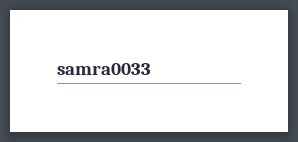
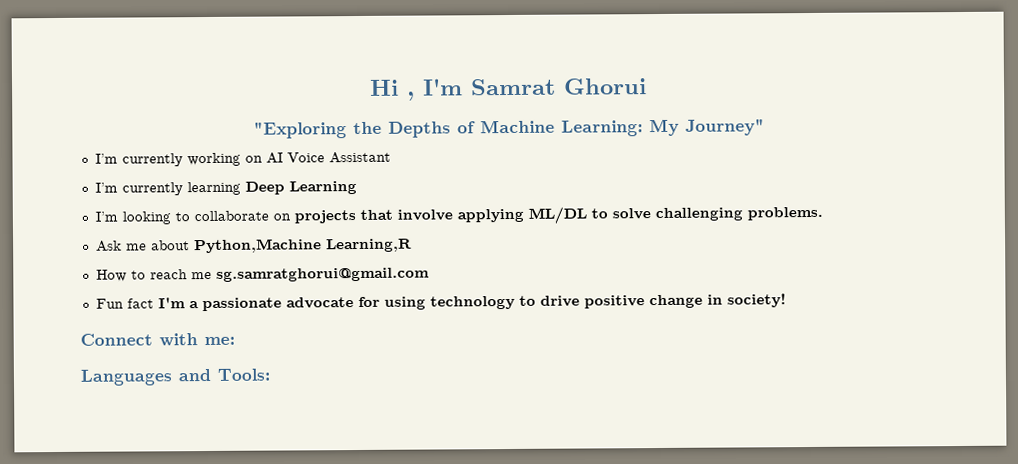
[57,63,151,75] samra0033 -> [369,78,647,101] [252,118,765,139] [94,151,391,167] [94,181,357,196] [94,206,823,225] [95,238,412,254] [95,267,430,282] [95,293,786,312] [80,333,235,347] [80,368,270,386] Hi , I'm Samrat Ghorui // "Exploring the Depths of Machine Learning: My Journey" // I’m currently working on AI Voice Assistant // I’m currently learning Deep Learning // I’m looking to collaborate on projects that involve applying ML/DL to solve challenging problems. // Ask me about Python,Machine Learning,R // How to reach me sg.samratghorui@gmail.com // Fun fact I'm a passionate advocate for using technology to drive positive change in society! // Connect with me: // Languages and Tools:

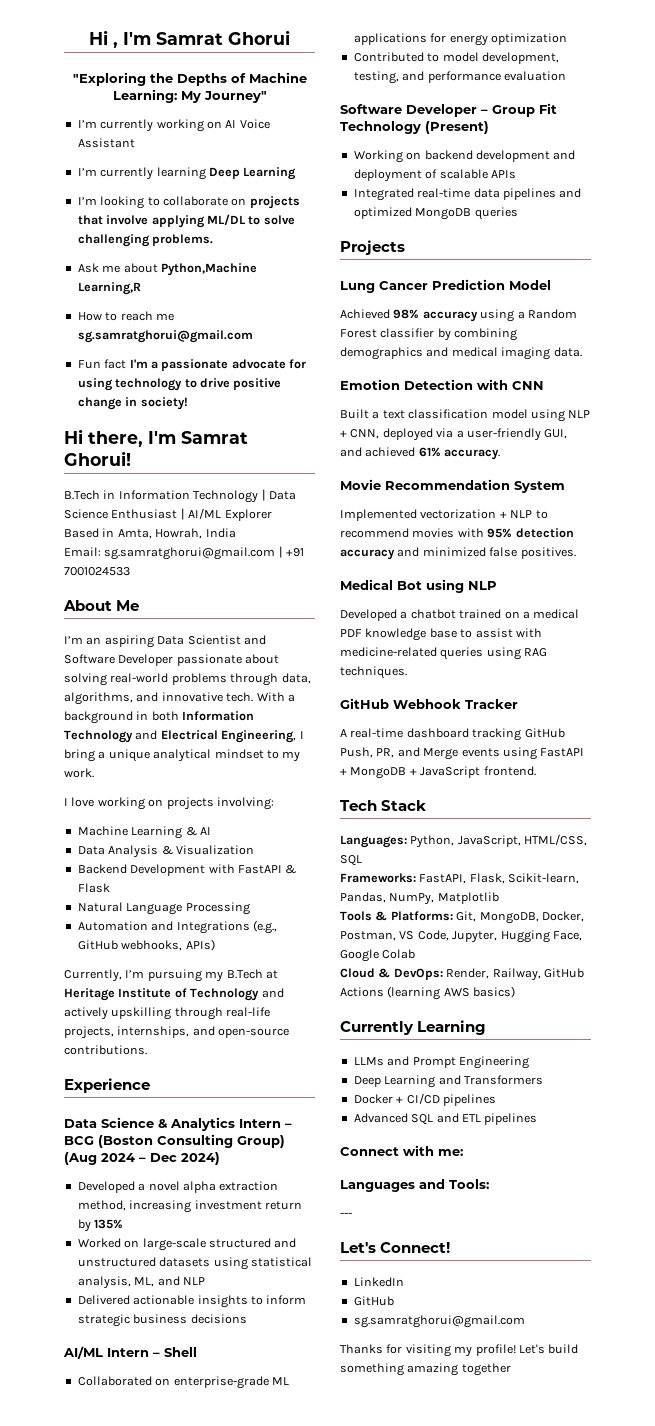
(786, 300) none -> [64,429,248,447] [64,451,131,466] [64,489,296,503] [64,508,272,521] [64,528,236,539] [64,546,305,560] [64,567,130,576] [63,600,140,611] [64,635,266,648] [64,654,280,666] [64,673,311,686] [64,692,295,705] [64,711,255,724] [64,730,304,743] [64,749,301,762] [64,768,94,778] [64,797,274,810] [77,826,211,839] [77,845,254,858] [77,864,297,876] [77,883,110,893] [77,902,250,915] [77,920,277,934] [77,939,215,951] [64,969,278,982] [64,988,284,1001] [64,1007,271,1020] [64,1026,290,1039] [64,1045,147,1055] [64,1078,150,1093] [64,1117,292,1131] [64,1134,285,1148] [64,1152,220,1165] [77,1181,279,1193] [77,1200,302,1213] [77,1219,124,1232] [77,1238,297,1251] [77,1257,312,1270] [77,1276,205,1289] [77,1295,307,1308] [77,1314,247,1327] [63,1346,197,1359] [77,1376,289,1389] [353,33,567,46] [353,52,559,64] [353,71,566,84] [340,103,557,117] [340,121,489,134] [353,150,576,163] [353,169,516,182] [353,188,582,201] [353,207,518,220] [340,240,405,255] [340,279,551,293] [340,309,577,322] [340,328,518,341] [340,347,582,360] [340,379,544,390] [340,409,591,422] [340,428,568,441] [340,447,501,460] [340,479,565,493] [340,509,548,521] [340,528,574,538] [340,547,576,560] [340,579,497,593] [340,609,580,621] [340,628,542,641] [340,647,548,660] [340,666,407,679] [340,698,518,709] [340,728,565,741] [340,747,585,760] [340,766,536,779] [340,800,427,811] [340,834,588,848] [340,855,362,866] [340,873,580,884] [340,892,499,905] [340,911,584,924] [340,930,582,943] [340,949,416,962] [340,968,584,981] [340,986,516,1000] [340,1020,487,1035] [353,1056,529,1069] [353,1075,543,1088] [353,1093,496,1106] [353,1113,538,1125] // Hi there, I'm Samrat Ghorui! // B.Tech in Information Technology | Data Science Enthusiast | AI/ML Explorer // Based in Amta, Howrah, India // Email: sg.samratghorui@gmail.com | +91 7001024533 // About Me // I’m an aspiring Data Scientist and Software Developer passionate about solving real-world problems through data, algorithms, and innovative tech. With a background in both Information Technology and Electrical Engineering, I bring a unique analytical mindset to my work. // I love working on projects involving: // Machine Learning & AI // Data Analysis & Visualization // Backend Development with FastAPI & Flask // Natural Language Processing // Automation and Integrations (e.g., GitHub webhooks, APIs) // Currently, I’m pursuing my B.Tech at Heritage Institute of Technology and actively upskilling through real-life projects, internships, and open-source contributions. // Experience // Data Science & Analytics Intern – BCG (Boston Consulting Group) (Aug 2024 – Dec 2024) // Developed a novel alpha extraction method, increasing investment return by 135% // Worked on large-scale structured and unstructured datasets using statistical analysis, ML, and NLP // Delivered actionable insights to inform strategic business decisions // AI/ML Intern – Shell // Collaborated on enterprise-grade ML applications for energy optimization // Contributed to model development, testing, and performance evaluation // Software Developer – Group Fit Technology (Present) // Working on backend development and deployment of scalable APIs // Integrated real-time data pipelines and optimized MongoDB queries // Projects // Lung Cancer Prediction Model // Achieved 98% accuracy using a Random Forest classifier by combining demographics and medical imaging data. // Emotion Detection with CNN // Built a text classification model using NLP + CNN, deployed via a user-friendly GUI, and achieved 61% accuracy. // Movie Recommendation System // Implemented vectorization + NLP to recommend movies with 95% detection accuracy and minimized false positives. // Medical Bot using NLP // Developed a chatbot trained on a medical PDF knowledge base to assist with medicine-related queries using RAG techniques. // GitHub Webhook Tracker // A real-time dashboard tracking GitHub Push, PR, and Merge events using FastAPI + MongoDB + JavaScript frontend. // Tech Stack // Languages: Python, JavaScript, HTML/CSS, SQL // Frameworks: FastAPI, Flask, Scikit-learn, Pandas, NumPy, Matplotlib // Tools & Platforms: Git, MongoDB, Docker, Postman, VS Code, Jupyter, Hugging Face, Google Colab // Cloud & DevOps: Render, Railway, GitHub Actions (learning AWS basics) // Currently Learning // LLMs and Prompt Engineering // Deep Learning and Transformers // Docker + CI/CD pipelines // Advanced SQL and ETL pipelines
(270, 374) none -> [340,1212,352,1217] [340,1242,451,1253] [353,1277,404,1287] [353,1296,394,1306] [353,1315,525,1328] [340,1344,579,1357] [340,1363,511,1376] // --- // Let's Connect! // LinkedIn // GitHub // sg.samratghorui@gmail.com // Thanks for visiting my profile! Let's build something amazing together

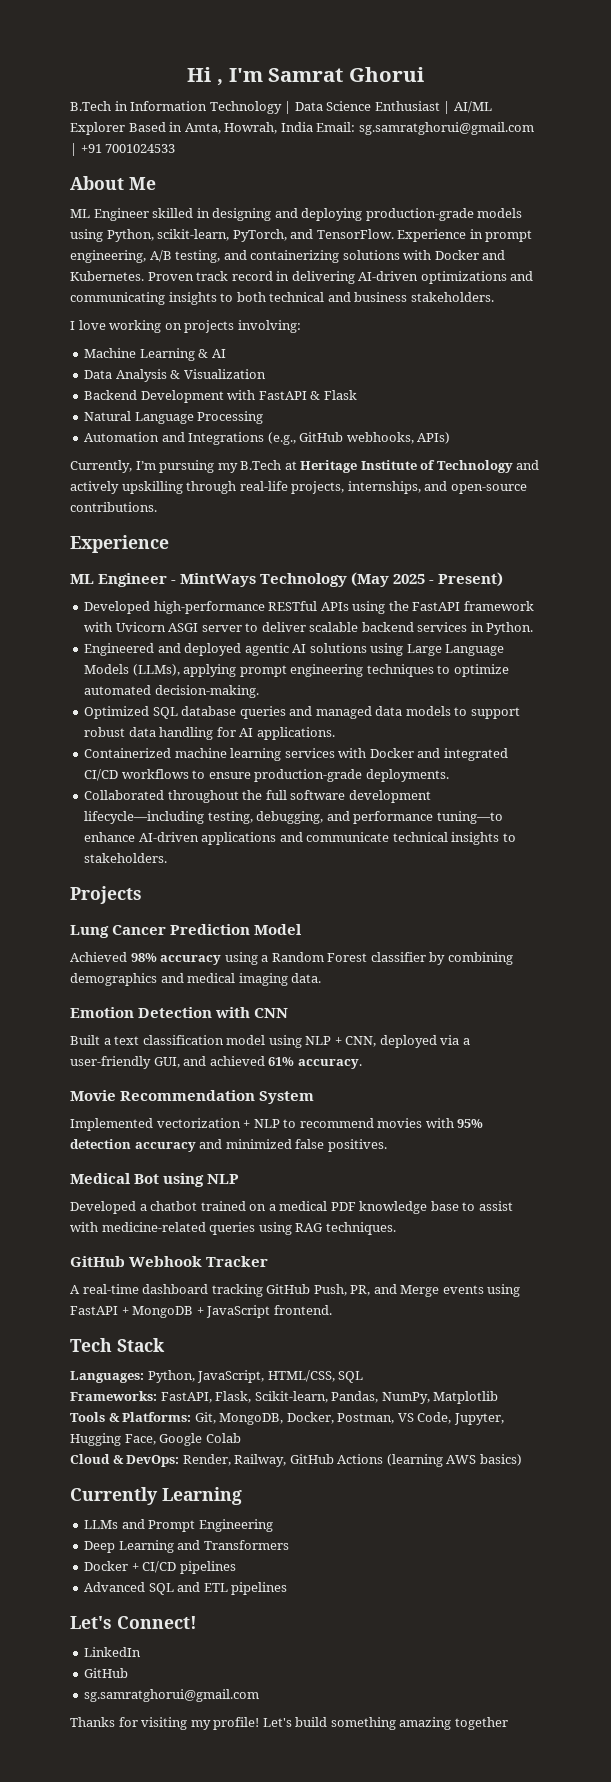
[72,72,307,86] [112,89,267,103] [77,119,270,132] [77,138,135,148] [77,167,297,180] [77,196,300,209] [77,214,295,228] [77,234,214,247] [77,263,257,276] [77,282,141,295] [77,311,174,321] [77,330,253,343] [77,359,306,371] [77,378,282,391] [77,397,188,410] [64,429,248,447] [64,451,131,466] // "Exploring the Depths of Machine Learning: My Journey" // I’m currently working on AI Voice Assistant // I’m currently learning Deep Learning // I’m looking to collaborate on projects that involve applying ML/DL to solve challenging problems. // Ask me about Python,Machine Learning,R // How to reach me sg.samratghorui@gmail.com // Fun fact I'm a passionate advocate for using technology to drive positive change in society! // Hi there, I'm Samrat Ghorui! -> (424, 74) none
(272, 515) // -> (125, 128) none
(236, 533) // -> (313, 127) none
[64,635,266,648] [64,654,280,666] [64,673,311,686] [64,692,295,705] [64,711,255,724] [64,730,304,743] [64,749,301,762] [64,768,94,778] I’m an aspiring Data Scientist and Software Developer passionate about solving real-world problems through data, algorithms, and innovative tech. With a background in both Information Technology and Electrical Engineering, I bring a unique analytical mindset to my work. -> [70,208,523,221] [70,229,533,242] [70,250,506,263] [70,271,534,284] [70,292,494,305] ML Engineer skilled in designing and deploying production-grade models using Python, scikit-learn, PyTorch, and TensorFlow. Experience in prompt engineering, A/B testing, and containerizing solutions with Docker and Kubernetes. Proven track record in delivering AI-driven optimizations and communicating insights to both technical and business stakeholders.
[64,1117,292,1131] [64,1134,285,1148] [64,1152,220,1165] [77,1181,279,1193] [77,1200,302,1213] [77,1219,124,1232] [77,1238,297,1251] [77,1257,312,1270] [77,1276,205,1289] [77,1295,307,1308] [77,1314,247,1327] [63,1346,197,1359] [77,1376,289,1389] [353,33,567,46] [353,52,559,64] [353,71,566,84] [340,103,557,117] [340,121,489,134] [353,150,576,163] [353,169,516,182] [353,188,582,201] [353,207,518,220] Data Science & Analytics Intern – BCG (Boston Consulting Group) (Aug 2024 – Dec 2024) // Developed a novel alpha extraction method, increasing investment return by 135% // Worked on large-scale structured and unstructured datasets using statistical analysis, ML, and NLP // Delivered actionable insights to inform strategic business decisions // AI/ML Intern – Shell // Collaborated on enterprise-grade ML applications for energy optimization // Contributed to model development, testing, and performance evaluation // Software Developer – Group Fit Technology (Present) // Working on backend development and deployment of scalable APIs // Integrated real-time data pipelines and optimized MongoDB queries -> [70,572,504,587] [84,601,534,614] [84,622,534,635] [84,643,505,656] [84,664,509,677] [84,685,259,698] [84,706,520,719] [84,727,335,740] [84,748,508,761] [84,769,449,782] [84,790,431,803] [84,811,503,824] [84,832,516,845] [84,853,168,863] ML Engineer - MintWays Technology (May 2025 - Present) // Developed high-performance RESTful APIs using the FastAPI framework with Uvicorn ASGI server to deliver scalable backend services in Python. // Engineered and deployed agentic AI solutions using Large Language Models (LLMs), applying prompt engineering techniques to optimize automated decision-making. // Optimized SQL database queries and managed data models to support robust data handling for AI applications. // Containerized machine learning services with Docker and integrated CI/CD workflows to ensure production-grade deployments. // Collaborated throughout the full software development lifecycle—including testing, debugging, and performance tuning—to enhance AI-driven applications and communicate technical insights to stakeholders.
[340,1145,463,1156] [340,1179,489,1192] [340,1212,352,1217] // Connect with me: // Languages and Tools: // --- -> (288, 1588) none

